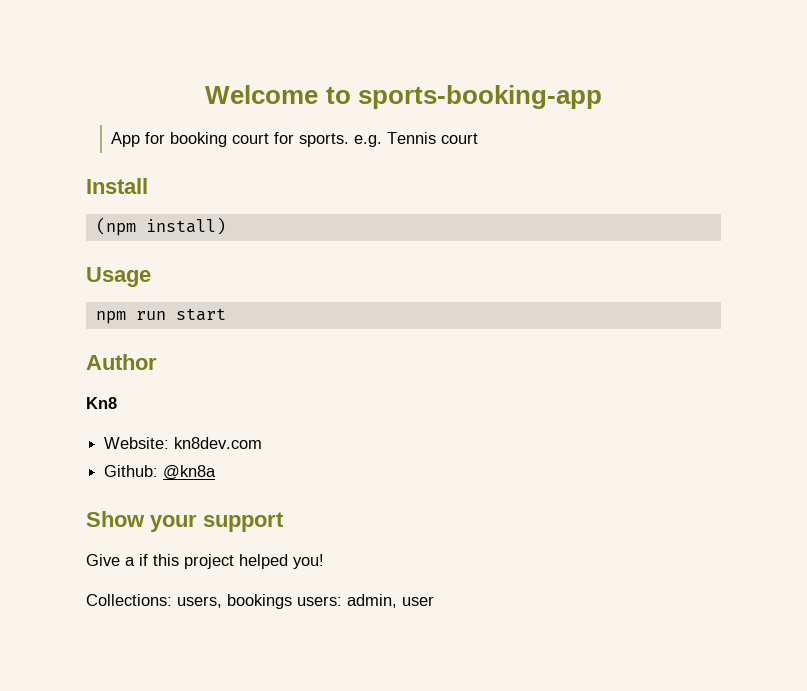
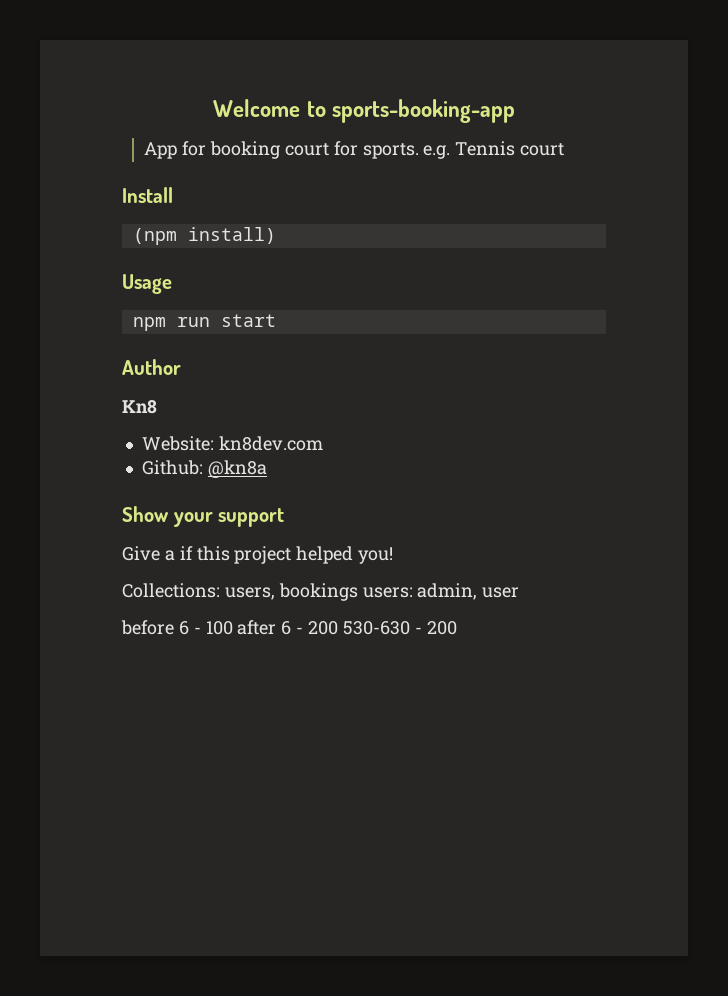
(434, 601) none -> [121,620,457,635] // before 6 - 100 after 6 - 200 530-630 - 200

